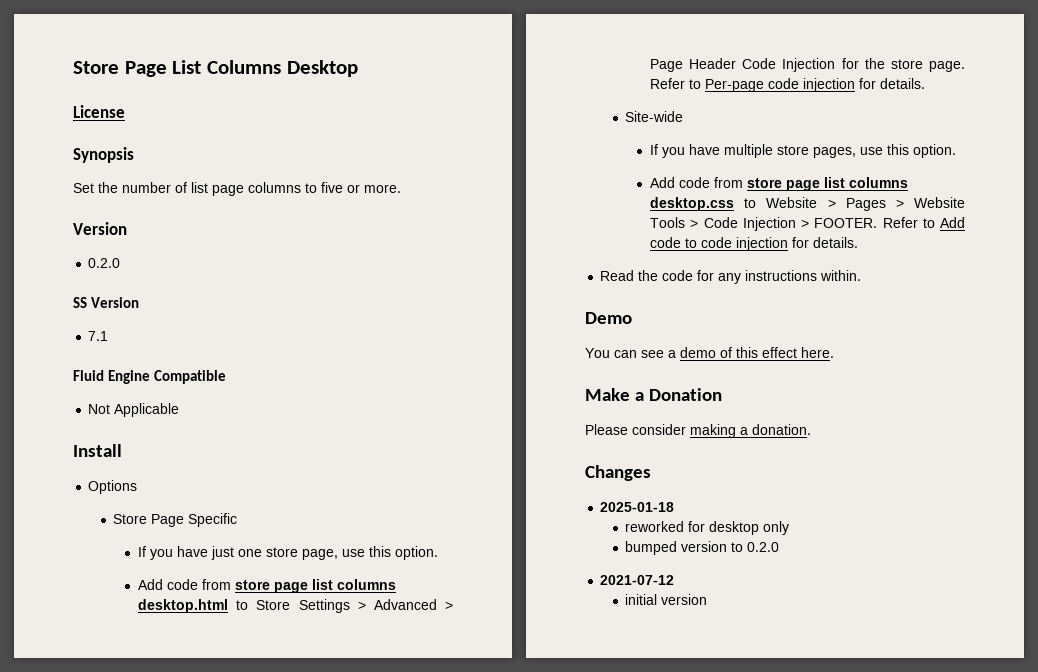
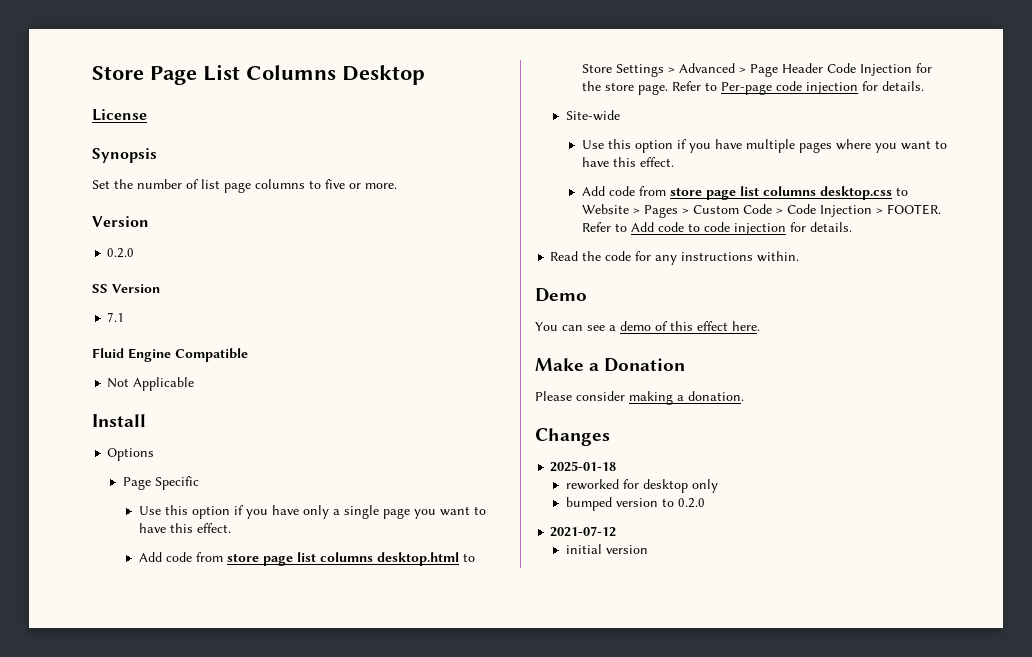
[113,514,148,524] Store -> (155, 454) none
[138,546,439,560] If you have just one store page, use this option. -> [138,505,486,519] [138,523,231,533] Use this option if you have only a single page you want to have this effect.
[650,144,957,158] If you have multiple store pages, use this option. -> [581,139,947,153] [581,157,674,167] Use this option if you have multiple pages where you want to have this effect.
[914,197,965,208] [650,217,686,228] Website Tools -> [692,204,772,214] Custom Code

